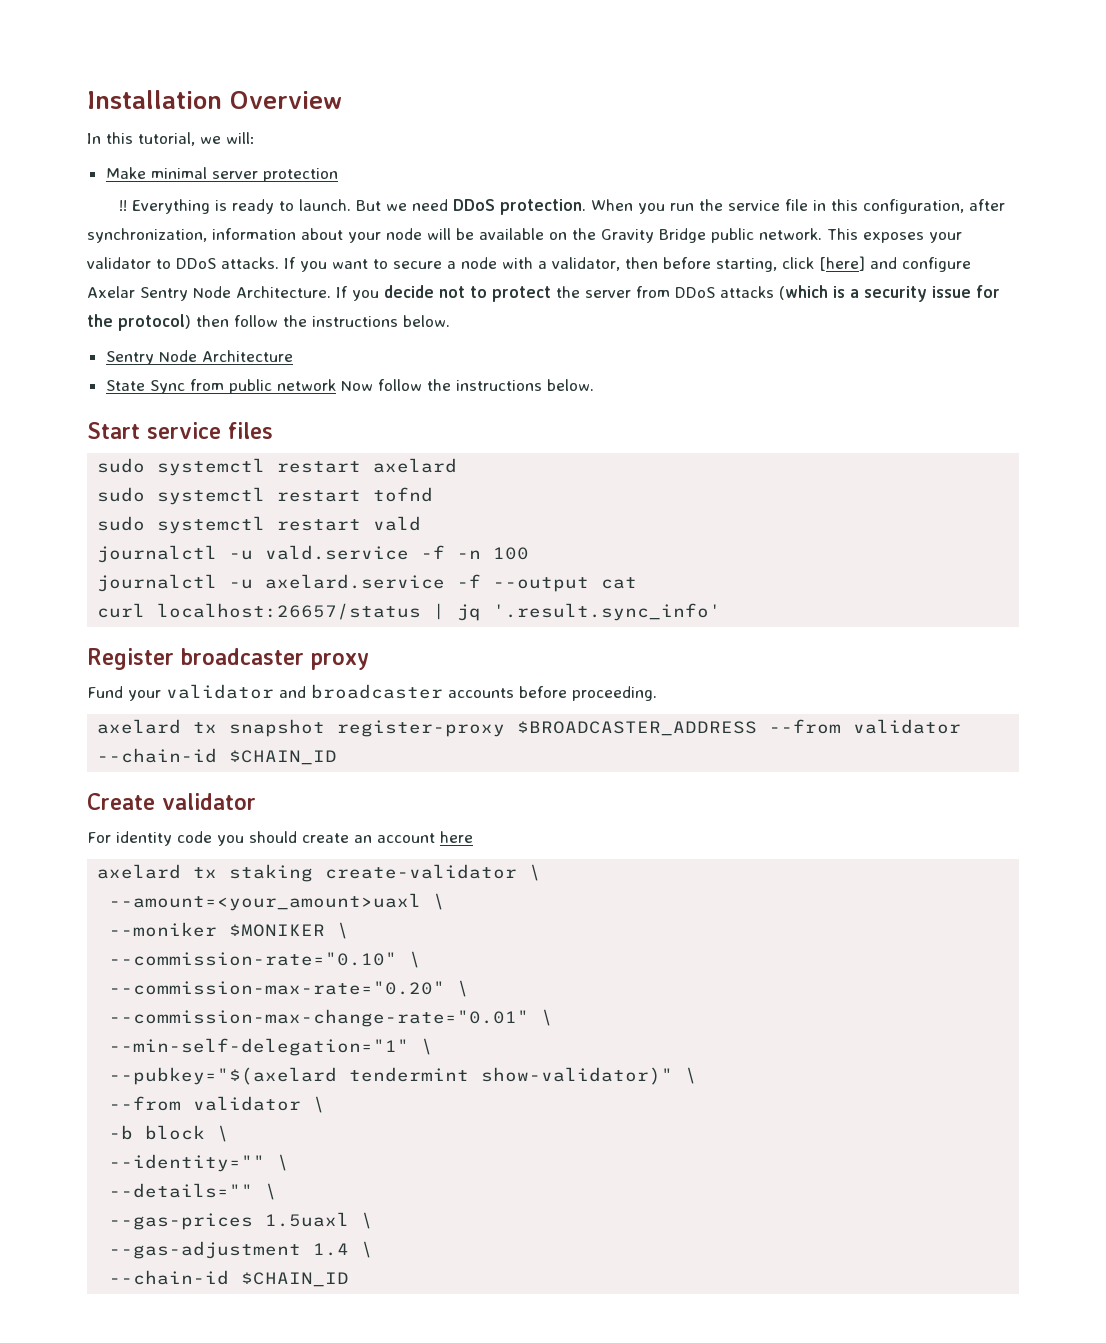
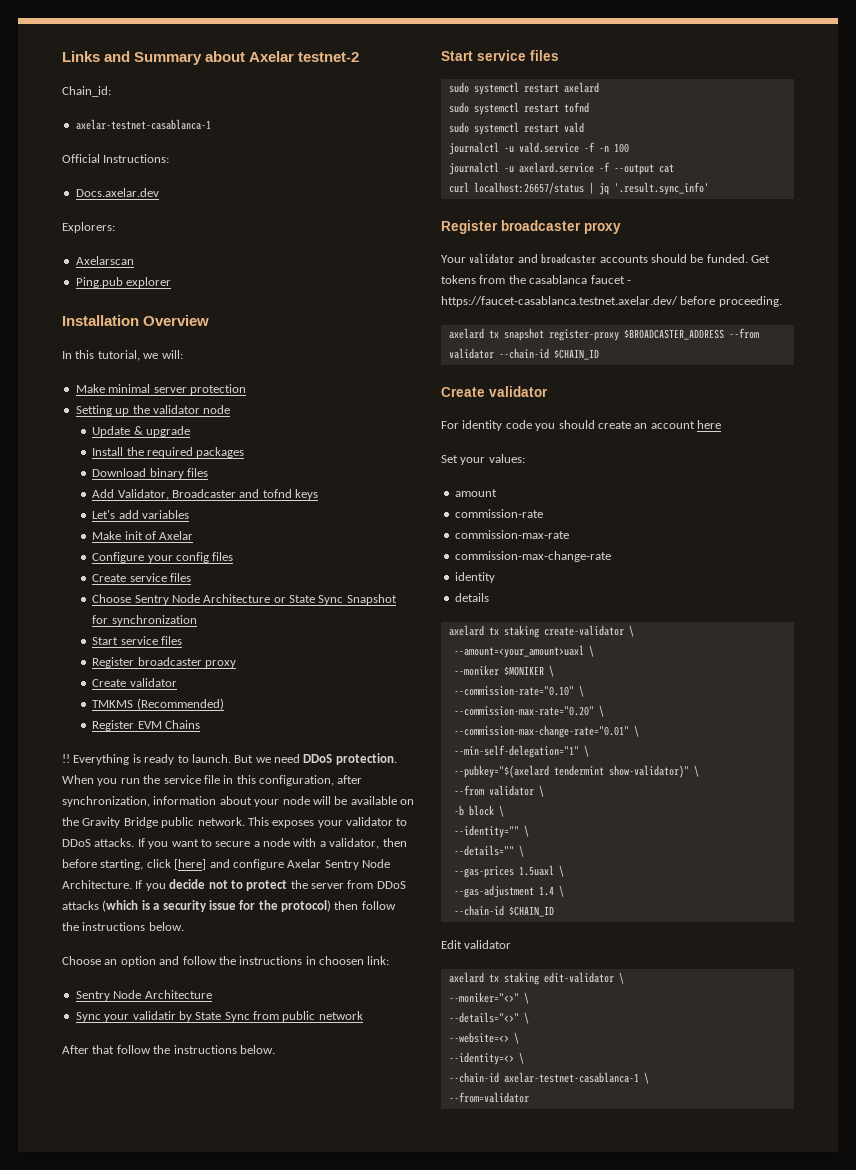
(87, 99) none -> [62,51,360,65] [62,86,111,97] [75,119,211,130] [62,154,170,163] [75,188,159,197] [62,222,115,233] [75,256,134,265] [75,277,172,288] Links and Summary about Axelar testnet-2 // Chain_id: // axelar-testnet-casablanca-1 // Official Instructions: // Docs.axelar.dev // Explorers: // Axelarscan // Ping.pub explorer //
(338, 175) none -> [75,405,231,416] [92,426,190,437] [92,447,245,458] [92,468,208,479] [92,489,319,500] [92,510,189,519] [92,531,194,540] [92,552,234,563] [92,573,191,582] [92,594,397,605] [92,615,197,626] [92,636,182,645] [92,657,236,668] [92,678,177,687] [92,698,224,710] [92,720,200,731] // Setting up the validator node // Update & upgrade // Install the required packages // Download binary files // Add Validator, Broadcaster and tofnd keys // Let's add variables // Make init of Axelar // Configure your config files // Create service files // Choose Sentry Node Architecture or State Sync Snapshot for synchronization // Start service files // Register broadcaster proxy // Create validator // TMKMS (Recommended) // Register EVM Chains
(450, 321) none -> [62,956,390,967] // Choose an option and follow the instructions in choosen link:
(293, 356) none -> [75,1011,192,1022] Sync your validatir by
[340,381,373,391] Now -> [62,1045,115,1054] // After that
[87,686,161,701] Fund your -> [441,255,466,263] Your
(514, 693) none -> [650,254,770,263] [441,275,631,284] [441,296,678,307] should be funded. Get tokens from the casablanca faucet - https://faucet-casablanca.testnet.axelar.dev/
(473, 837) none -> [441,454,525,465] [454,489,497,497] [454,509,543,518] [454,530,569,539] [454,551,611,562] [454,572,495,583] [454,593,489,602] // Set your values: // amount // commission-rate // commission-max-rate // commission-max-change-rate // identity // details
(350, 1279) none -> [441,940,512,949] [448,972,624,985] [448,992,529,1004] [448,1012,529,1024] [448,1032,519,1044] [448,1052,524,1065] [448,1072,649,1084] [448,1092,529,1103] // Edit validator // axelard tx staking edit-validator \ // --moniker="<>" \ // --details="<>" \ // --website=<> \ // --identity=<> \ // --chain-id axelar-testnet-casablanca-1 \ // --from=validator

